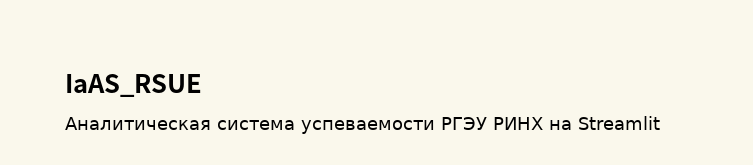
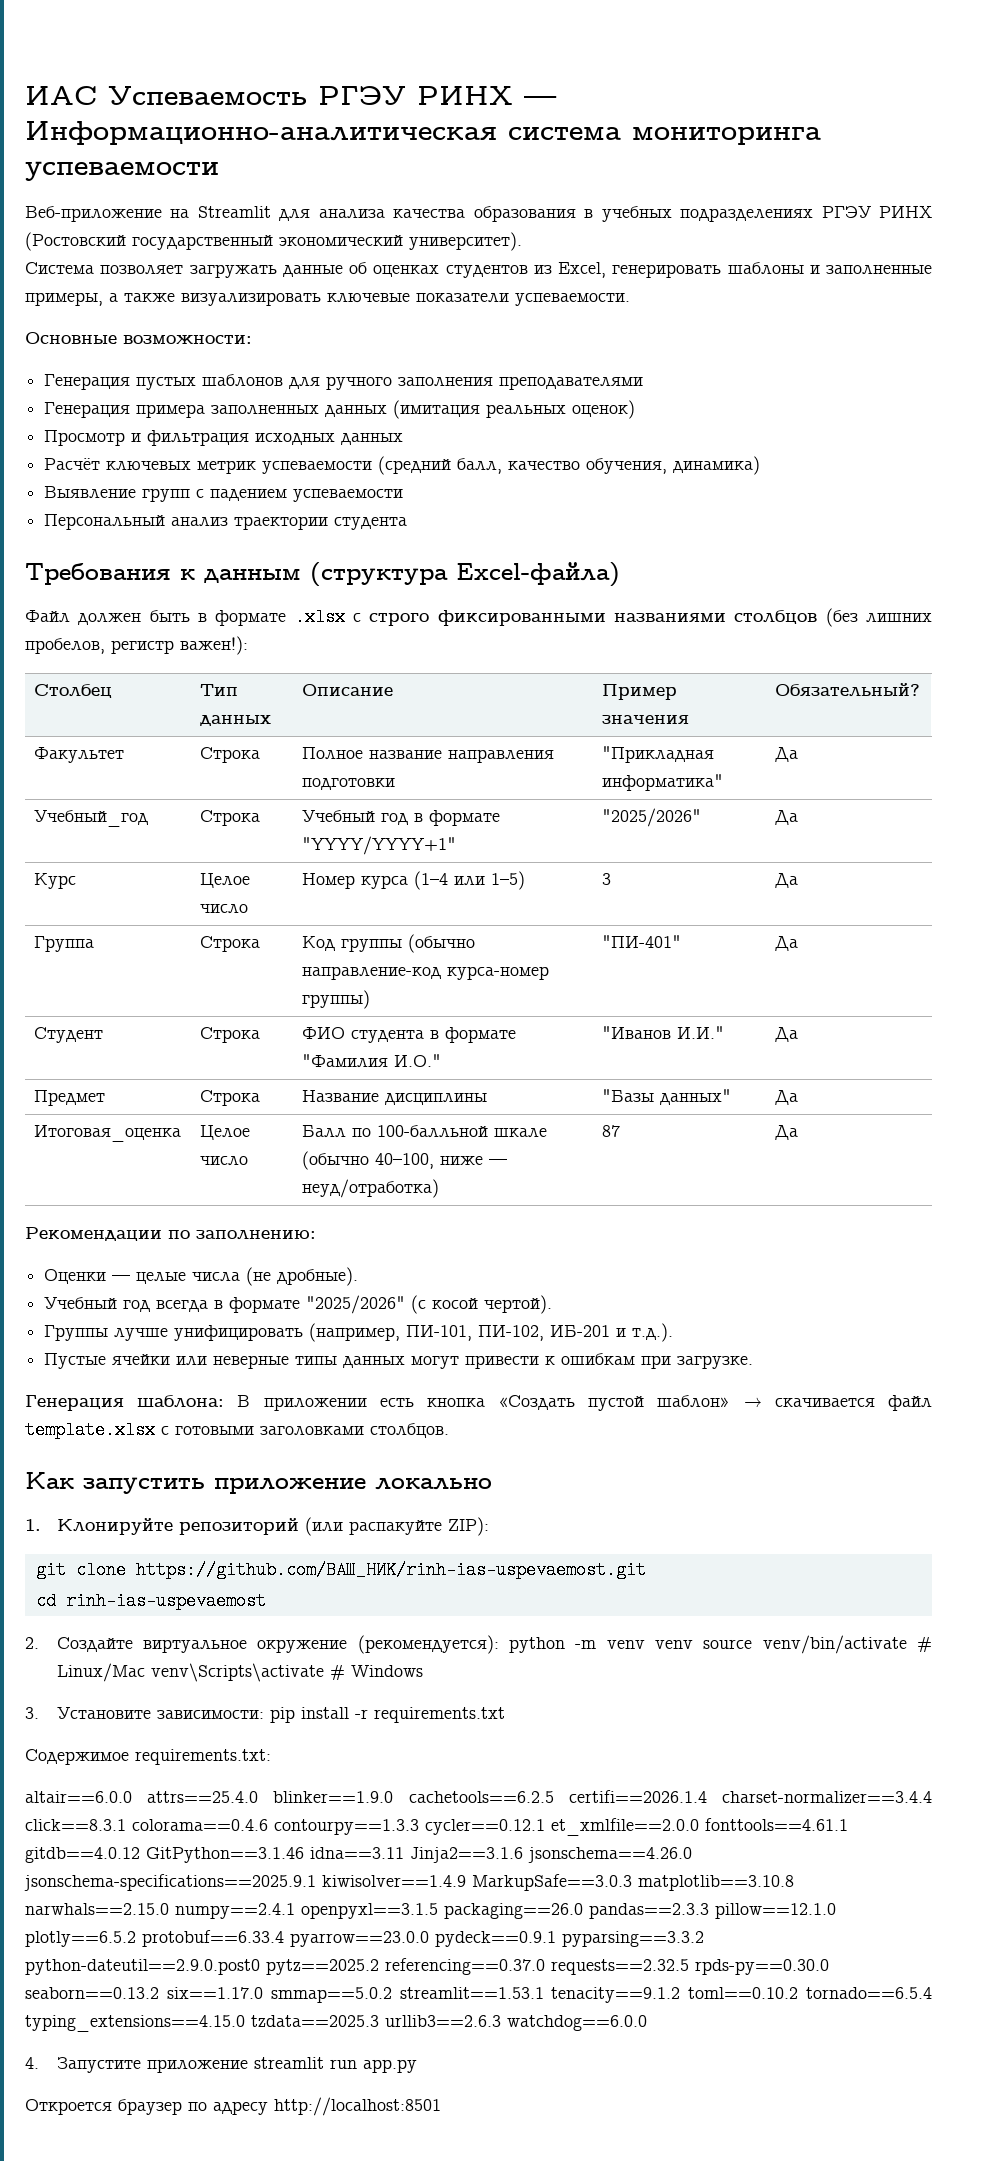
[65,74,202,97] [65,116,660,134] IaAS_RSUE // Аналитическая система успеваемости РГЭУ РИНХ на Streamlit -> [25,86,557,105] [25,121,821,145] [25,161,219,181] [25,206,933,222] [25,232,522,251] [25,262,932,278] [25,292,630,306] [25,332,252,344] [44,374,644,390] [44,400,636,419] [44,430,404,446] [44,456,761,475] [44,486,404,502] [44,514,408,530] [25,562,620,587] [25,608,933,627] [25,636,248,655] [34,684,113,698] [200,684,239,696] [200,715,272,726] [302,684,394,696] [602,684,678,700] [602,715,690,724] [775,683,921,697] [34,747,125,763] [200,747,261,763] [302,747,555,763] [302,778,396,790] [602,746,715,763] [602,774,724,791] [775,747,799,762] [34,810,149,827] [200,810,261,826] [302,810,501,826] [302,836,457,855] [602,808,702,827] [775,810,799,825] [34,873,77,889] [200,873,251,888] [200,904,249,914] [302,871,526,890] [602,873,612,885] [775,873,799,888] [34,936,95,952] [200,936,261,952] [302,934,476,953] [302,966,550,980] [302,990,371,1009] [602,935,682,948] [775,936,799,951] [34,1027,104,1043] [200,1027,261,1043] [302,1027,517,1043] [302,1054,442,1068] [602,1026,725,1039] [775,1027,799,1042] [34,1090,106,1106] [200,1090,261,1106] [302,1090,488,1105] [602,1089,732,1105] [775,1090,799,1105] [34,1125,182,1142] [200,1125,251,1140] [200,1156,249,1166] [302,1125,548,1138] [302,1151,508,1170] [302,1179,440,1198] [602,1125,621,1137] [775,1125,799,1140] [25,1227,316,1241] [44,1267,359,1286] [44,1295,553,1314] [44,1323,674,1342] [44,1353,754,1369] [25,1395,932,1411] [25,1421,449,1439] [25,1472,492,1494] [25,1517,489,1536] [35,1561,646,1579] [35,1592,266,1610] [25,1635,932,1654] [56,1663,423,1682] [25,1707,505,1723] [25,1749,271,1765] [25,1790,932,1803] [25,1818,848,1836] [25,1847,692,1863] [24,1874,794,1891] [25,1903,836,1919] [25,1930,704,1947] [25,1958,829,1975] [25,1987,933,2003] [25,2015,647,2032] [25,2057,417,2073] [25,2097,441,2116] ИАС Успеваемость РГЭУ РИНХ — Информационно-аналитическая система мониторинга успеваемости // Веб-приложение на Streamlit для анализа качества образования в учебных подразделениях РГЭУ РИНХ (Ростовский государственный экономический университет). // Система позволяет загружать данные об оценках студентов из Excel, генерировать шаблоны и заполненные примеры, а также визуализировать ключевые показатели успеваемости. // Основные возможности: // Генерация пустых шаблонов для ручного заполнения преподавателями // Генерация примера заполненных данных (имитация реальных оценок) // Просмотр и фильтрация исходных данных // Расчёт ключевых метрик успеваемости (средний балл, качество обучения, динамика) // Выявление групп с падением успеваемости // Персональный анализ траектории студента // Требования к данным (структура Excel-файла) // Файл должен быть в формате .xlsx с строго фиксированными названиями столбцов (без лишних пробелов, регистр важен!): // Столбец | Тип данных | Описание | Пример значения | Обязательный? // Факультет | Строка | Полное название направления подготовки | "Прикладная информатика" | Да // Учебный_год | Строка | Учебный год в формате "YYYY/YYYY+1" | "2025/2026" | Да // Курс | Целое число | Номер курса (1–4 или 1–5) | 3 | Да // Группа | Строка | Код группы (обычно направление-код курса-номер группы) | "ПИ-401" | Да // Студент | Строка | ФИО студента в формате "Фамилия И.О." | "Иванов И.И." | Да // Предмет | Строка | Название дисциплины | "Базы данных" | Да // Итоговая_оценка | Целое число | Балл по 100-балльной шкале (обычно 40–100, ниже — неуд/отработка) | 87 | Да // Рекомендации по заполнению: // Оценки — целые числа (не дробные). // Учебный год всегда в формате "2025/2026" (с косой чертой). // Группы лучше унифицировать (например, ПИ-101, ПИ-102, ИБ-201 и т.д.). // Пустые ячейки или неверные типы данных могут привести к ошибкам при загрузке. // Генерация шаблона: В приложении есть кнопка «Создать пустой шаблон» → скачивается файл template.xlsx с готовыми заголовками столбцов. // Как запустить приложение локально // 1. Клонируйте репозиторий (или распакуйте ZIP): // git clone https://github.com/ВАШ_НИК/rinh-ias-uspevaemost.git // cd rinh-ias-uspevaemost // 2. Создайте виртуальное окружение (рекомендуется): python -m venv venv source venv/bin/activate # Linux/Mac venv\Scripts\activate # Windows // 3. Установите зависимости: pip install -r requirements.txt // Содержимое requirements.txt: // altair==6.0.0 attrs==25.4.0 blinker==1.9.0 cachetools==6.2.5 certifi==2026.1.4 charset-normalizer==3.4.4 click==8.3.1 colorama==0.4.6 contourpy==1.3.3 cycler==0.12.1 et_xmlfile==2.0.0 fonttools==4.61.1 gitdb==4.0.12 GitPython==3.1.46 idna==3.11 Jinja2==3.1.6 jsonschema==4.26.0 jsonschema-specifications==2025.9.1 kiwisolver==1.4.9 MarkupSafe==3.0.3 matplotlib==3.10.8 narwhals==2.15.0 numpy==2.4.1 openpyxl==3.1.5 packaging==26.0 pandas==2.3.3 pillow==12.1.0 plotly==6.5.2 protobuf==6.33.4 pyarrow==23.0.0 pydeck==0.9.1 pyparsing==3.3.2 python-dateutil==2.9.0.post0 pytz==2025.2 referencing==0.37.0 requests==2.32.5 rpds-py==0.30.0 seaborn==0.13.2 six==1.17.0 smmap==5.0.2 streamlit==1.53.1 tenacity==9.1.2 toml==0.10.2 tornado==6.5.4 typing_extensions==4.15.0 tzdata==2025.3 urllib3==2.6.3 watchdog==6.0.0 // 4. Запустите приложение streamlit run app.py // Откроется браузер по адресу http://localhost:8501

